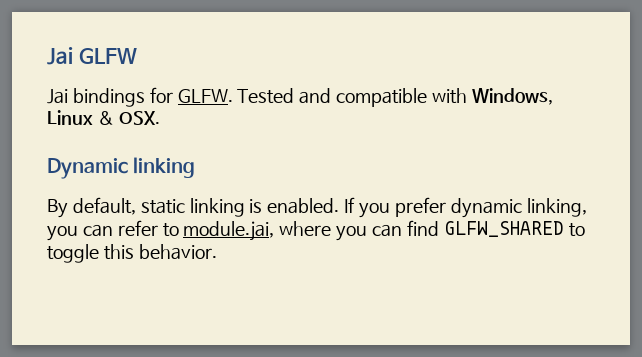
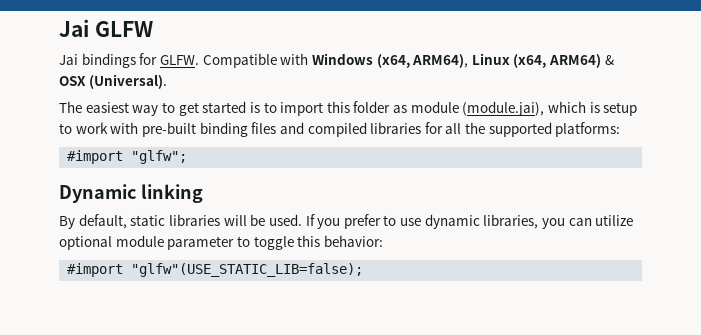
[237,88,553,107] [47,110,160,125] Tested and compatible with Windows, Linux & OSX. -> [202,53,614,68] [59,74,167,89] [59,101,638,116] [59,122,621,137] [67,150,188,164] Compatible with Windows (x64, ARM64), Linux (x64, ARM64) & OSX (Universal). // The easiest way to get started is to import this folder as module (module.jai), which is setup to work with pre-built binding files and compiled libraries for all the supported platforms: // #import "glfw";
[189,197,587,218] [47,220,585,241] [47,244,217,263] linking is enabled. If you prefer dynamic linking, you can refer to module.jai, where you can find GLFW_SHARED to toggle this behavior. -> [168,214,634,229] [59,235,383,250] [67,263,364,277] libraries will be used. If you prefer to use dynamic libraries, you can utilize optional module parameter to toggle this behavior: // #import "glfw"(USE_STATIC_LIB=false);

